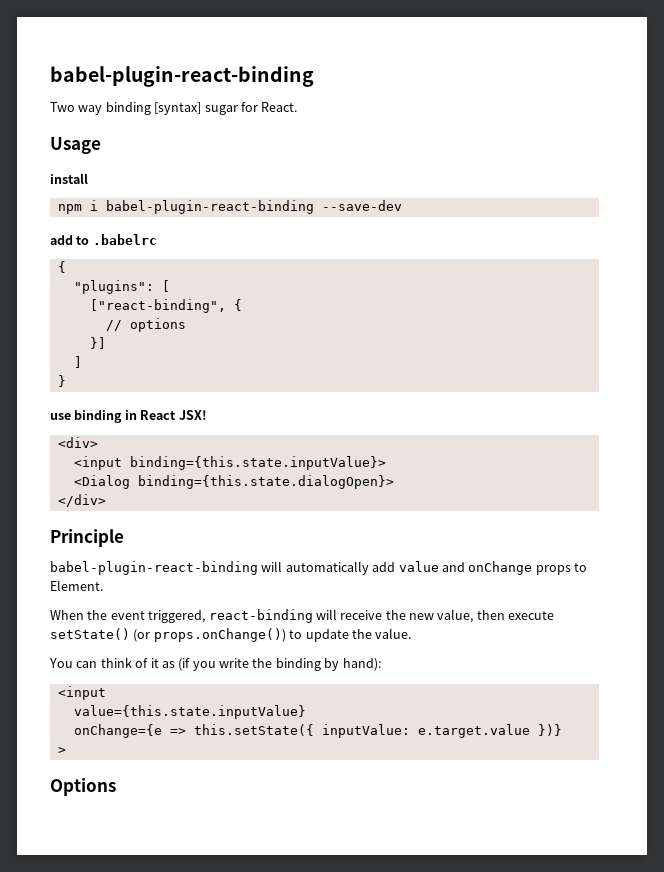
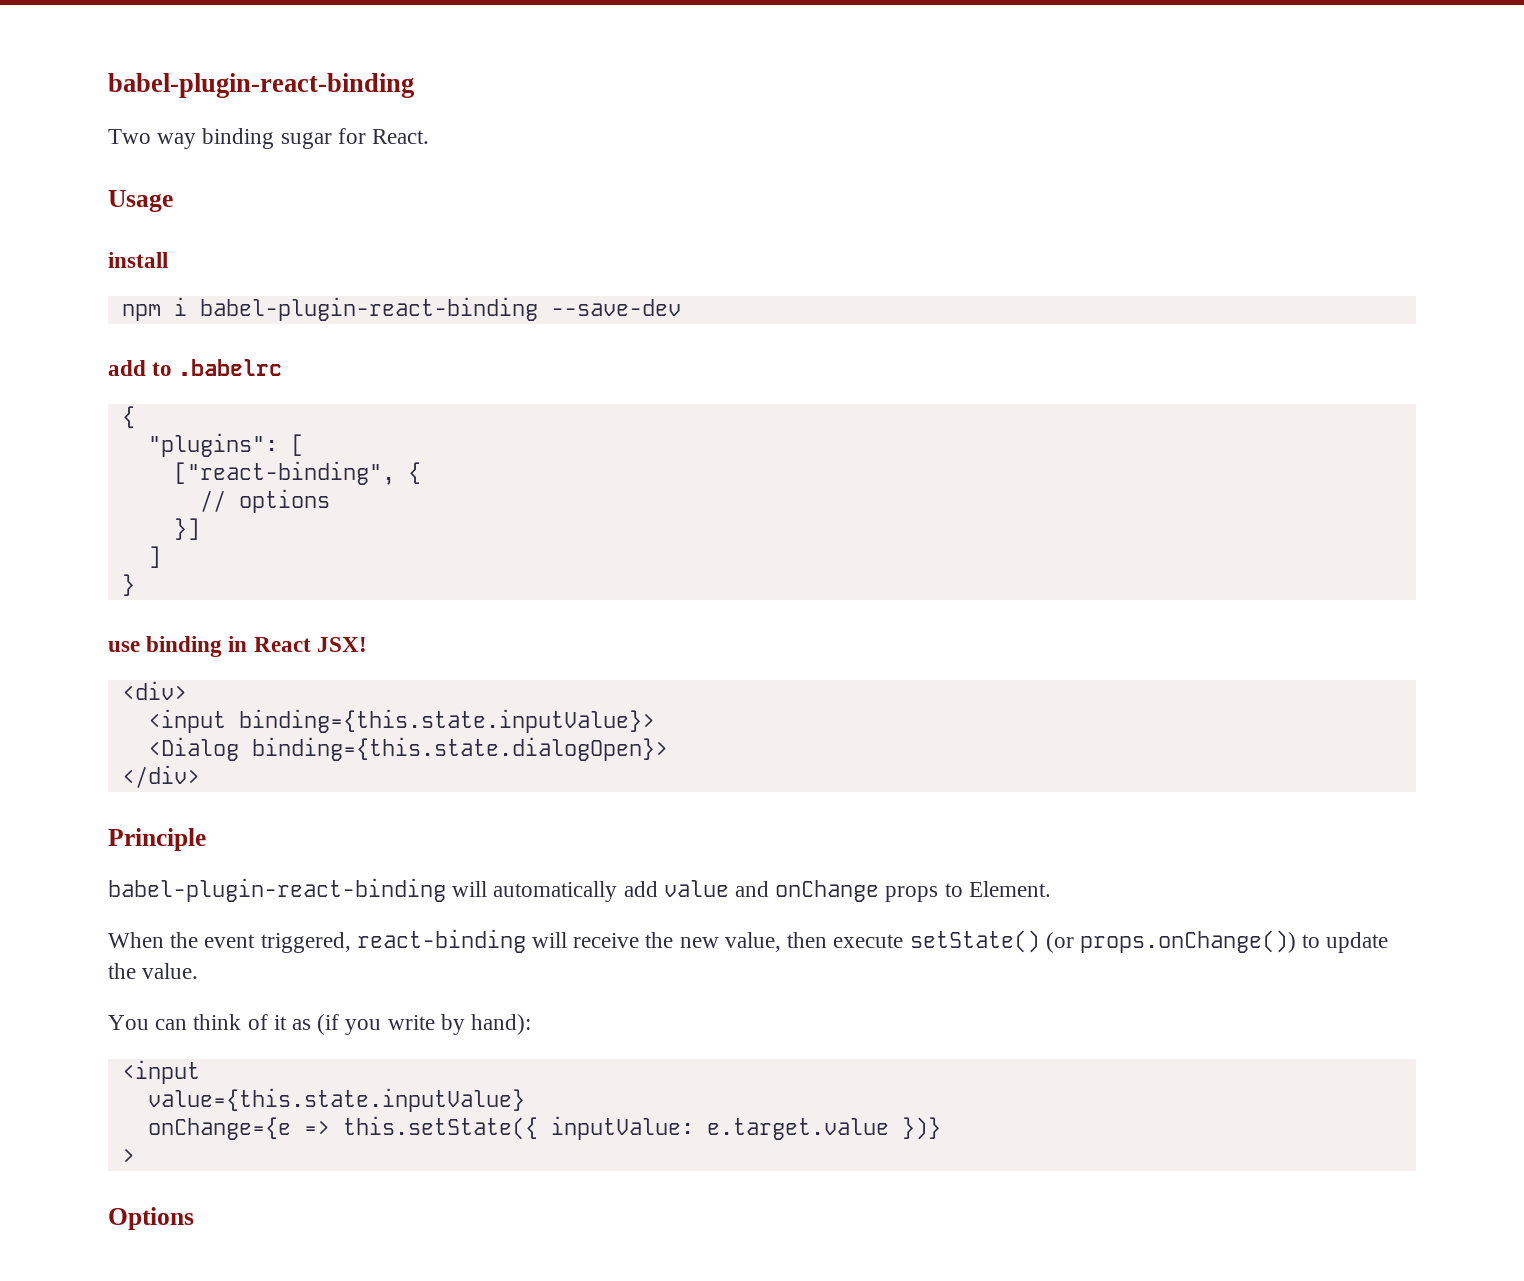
[154,102,202,115] [syntax] -> (275, 138) none
[252,658,321,671] the binding -> (435, 1022) none

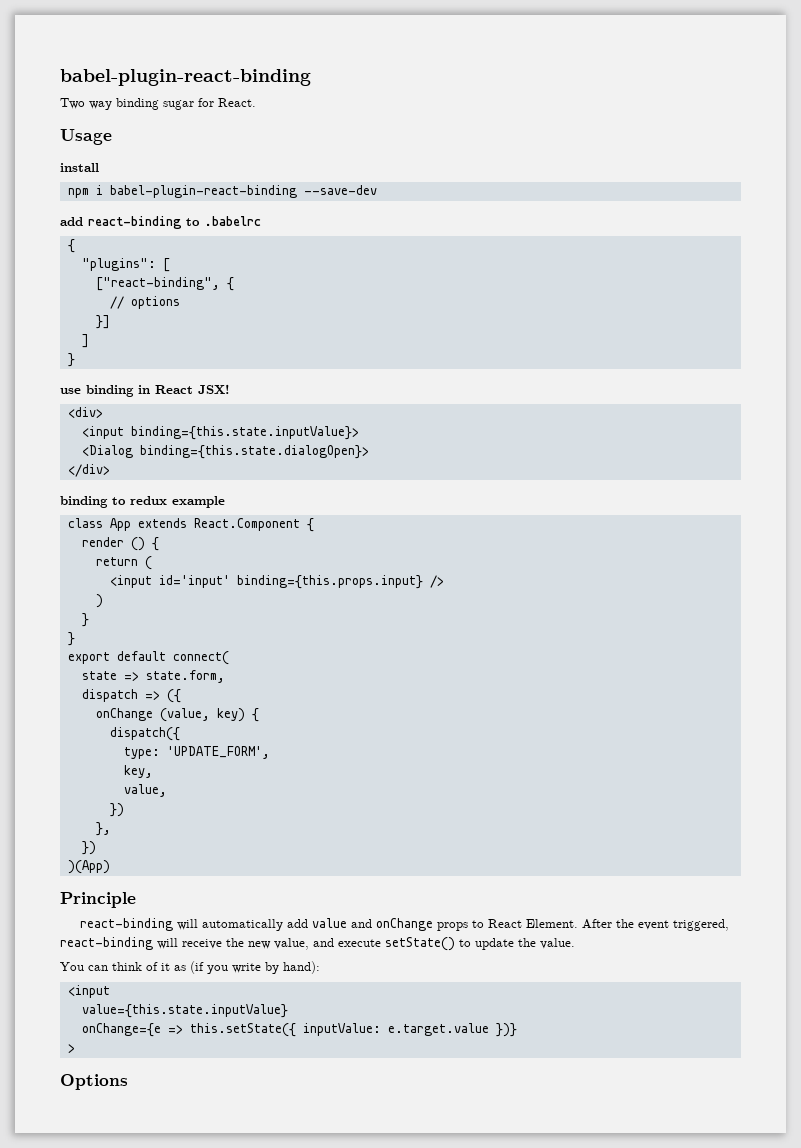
(146, 368) none -> [88,216,182,229] react-binding
(200, 776) none -> [60,496,225,508] [67,518,314,532] [81,537,159,551] [95,556,152,570] [109,575,444,589] [95,594,103,608] [81,613,89,627] [67,632,75,646] [67,651,229,665] [81,670,225,683] [81,689,181,703] [95,708,259,722] [109,727,180,741] [123,746,270,759] [123,765,153,778] [123,784,167,797] [109,803,124,817] [95,822,111,836] [81,841,96,855] [67,860,110,874] // binding to redux example // class App extends React.Component { // render () { // return ( // <input id='input' binding={this.props.input} /> // ) // } // } // export default connect( // state => state.form, // dispatch => ({ // onChange (value, key) { // dispatch({ // type: 'UPDATE_FORM', // key, // value, // }) // }, // }) // )(App)
[108,878,446,902] babel-plugin-react-binding -> [80,918,174,931] react-binding
(963, 890) none -> [488,919,523,928] React
[108,932,164,948] // When -> [582,919,613,929] After
[787,932,828,948] then -> [313,938,334,947] and
[1045,930,1296,953] (or props.onChange()) -> (455, 944) none

